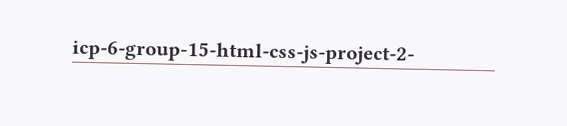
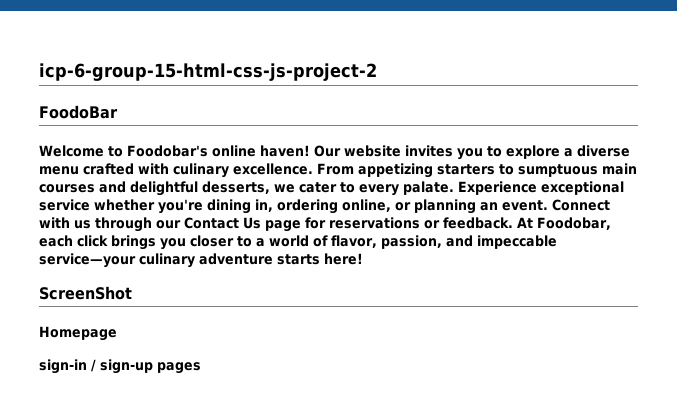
[72,39,415,66] icp-6-group-15-html-css-js-project-2- -> [39,63,377,81] [39,105,118,119] [39,145,630,160] [39,163,637,178] [39,181,624,196] [39,199,610,214] [39,217,611,232] [39,235,557,250] [39,253,363,268] [39,286,132,300] [39,326,117,341] [39,359,201,374] icp-6-group-15-html-css-js-project-2 // FoodoBar // Welcome to Foodobar's online haven! Our website invites you to explore a diverse menu crafted with culinary excellence. From appetizing starters to sumptuous main courses and delightful desserts, we cater to every palate. Experience exceptional service whether you're dining in, ordering online, or planning an event. Connect with us through our Contact Us page for reservations or feedback. At Foodobar, each click brings you closer to a world of flavor, passion, and impeccable service—your culinary adventure starts here! // ScreenShot // Homepage // sign-in / sign-up pages

